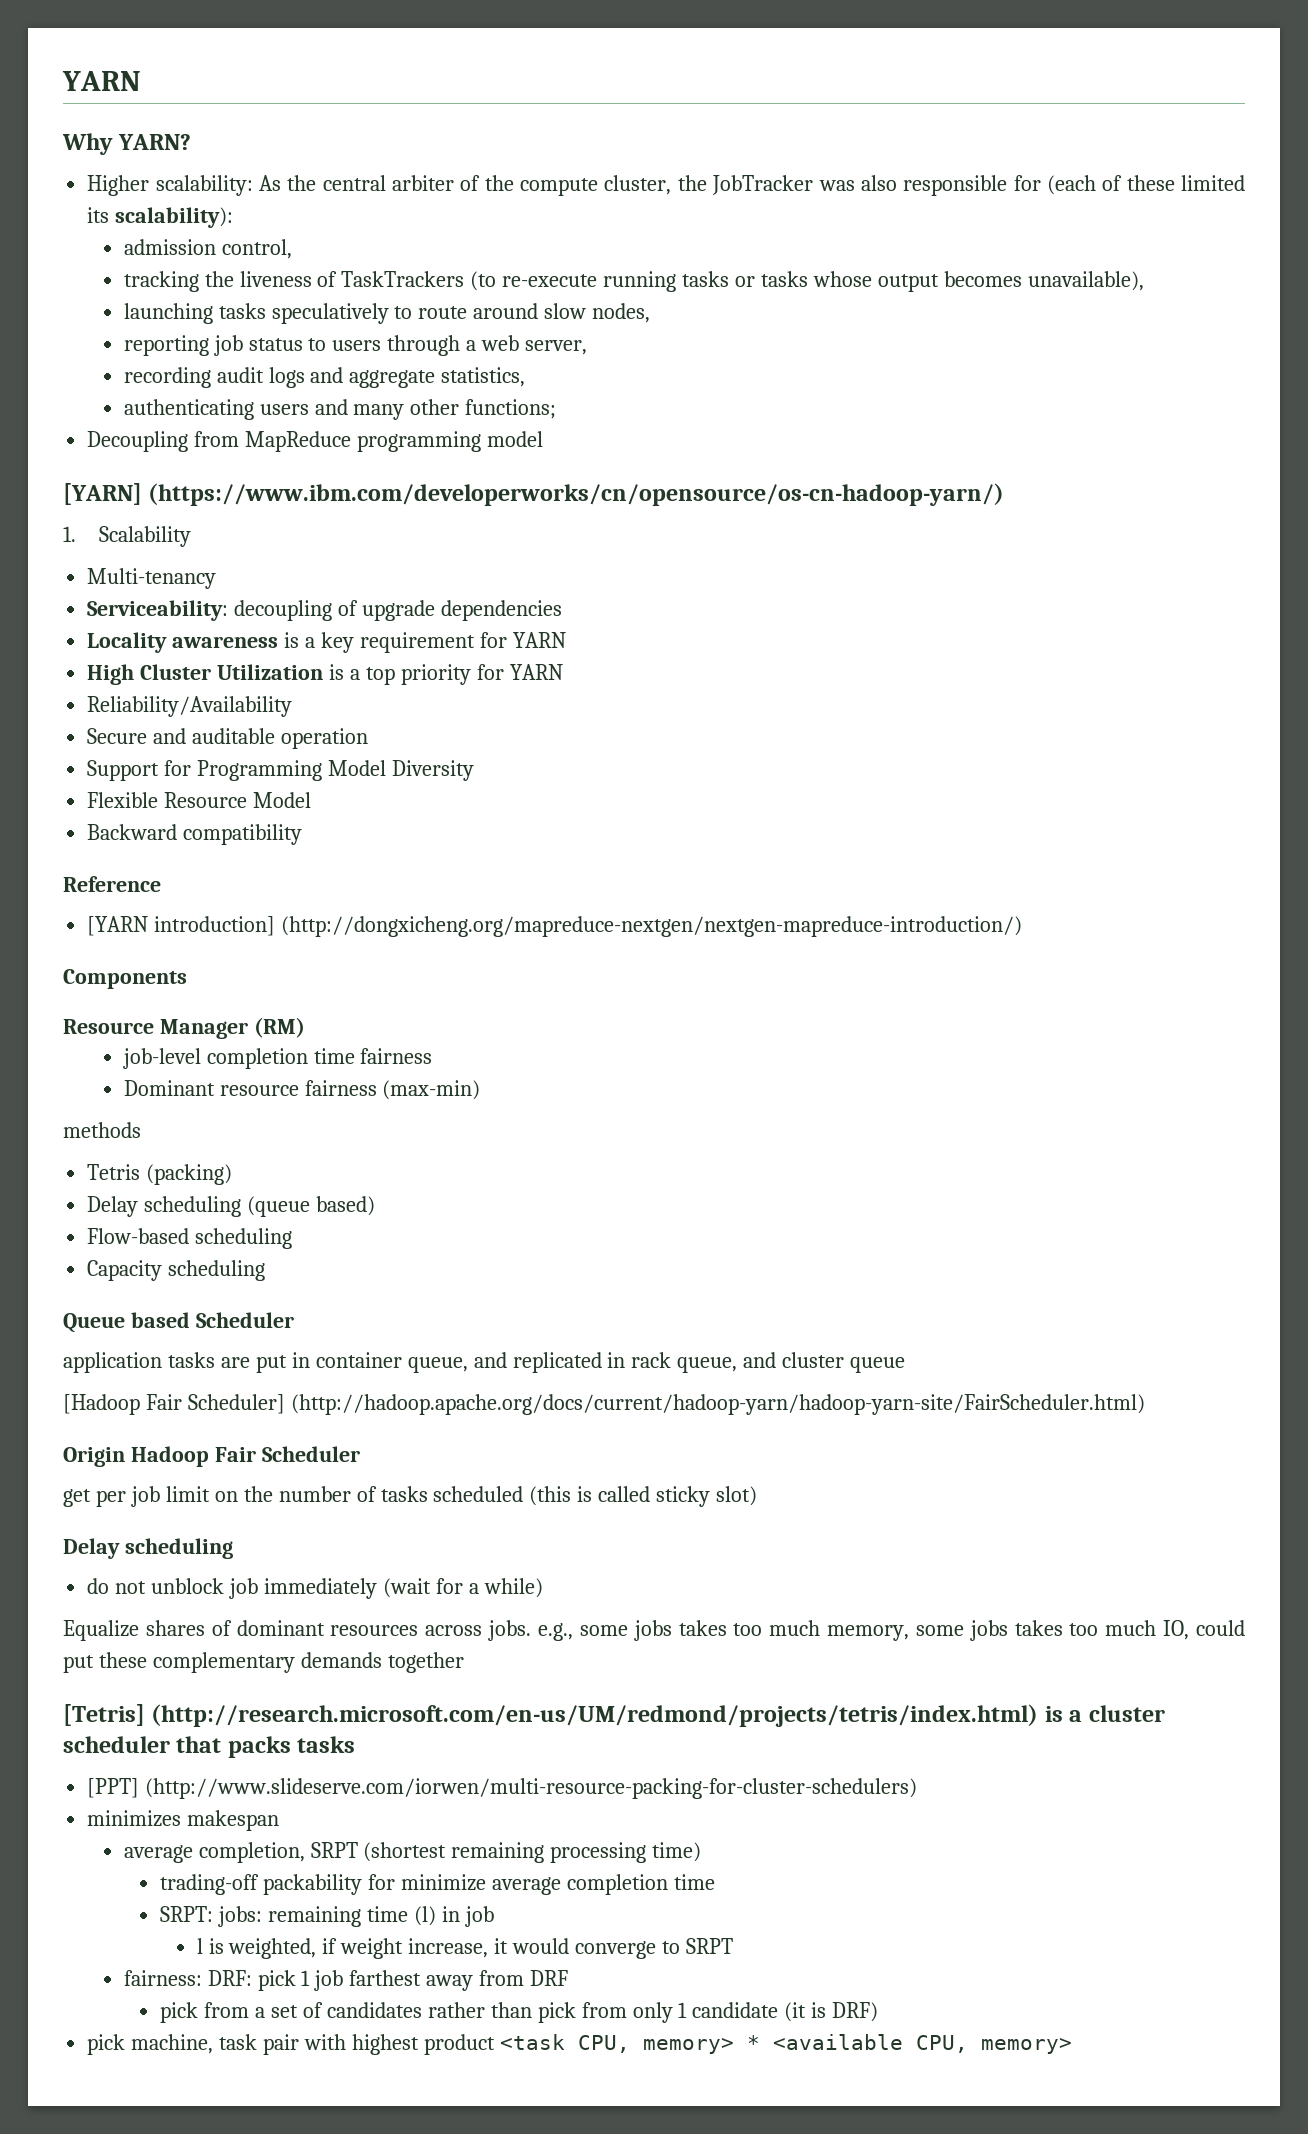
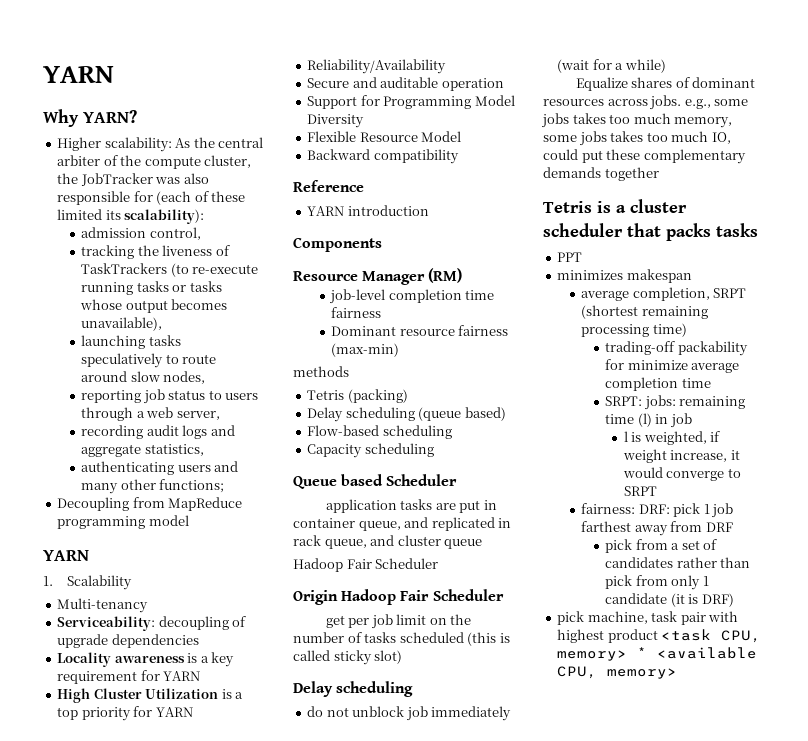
[63,483,1005,506] [YARN] (https://www.ibm.com/developerworks/cn/opensource/os-cn-hadoop-yarn/) -> [43,550,89,561] YARN
[87,916,1023,937] [YARN introduction] (http://dongxicheng.org/mapreduce-nextgen/nextgen-mapreduce-introduction/) -> [307,205,429,216] YARN introduction
[63,1394,1145,1415] [Hadoop Fair Scheduler] (http://hadoop.apache.org/docs/current/hadoop-yarn/hadoop-yarn-site/FairScheduler.html) -> [293,558,439,572] Hadoop Fair Scheduler
[63,1704,1039,1727] [Tetris] (http://research.microsoft.com/en-us/UM/redmond/projects/tetris/index.html) -> [543,201,592,213] Tetris
[87,1778,918,1799] [PPT] (http://www.slideserve.com/iorwen/multi-resource-packing-for-cluster-schedulers) -> [557,252,583,262] PPT

